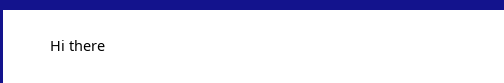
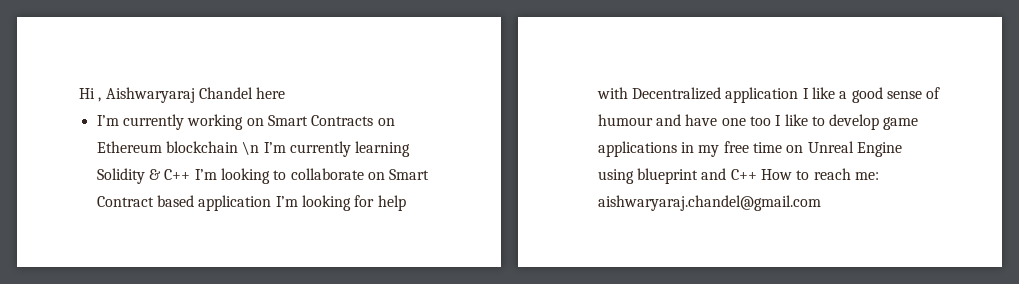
[69,40,105,51] there -> [98,87,286,103] [96,114,395,130] [96,141,411,157] [96,168,430,184] [96,195,406,211] [596,87,941,103] [597,114,919,130] [597,141,902,157] [597,168,879,184] [597,195,821,211] , Aishwaryaraj Chandel here // I’m currently working on Smart Contracts on Ethereum blockchain \n I’m currently learning Solidity & C++ I’m looking to collaborate on Smart Contract based application I’m looking for help with Decentralized application I like a good sense of humour and have one too I like to develop game applications in my free time on Unreal Engine using blueprint and C++ How to reach me: aishwaryaraj.chandel@gmail.com

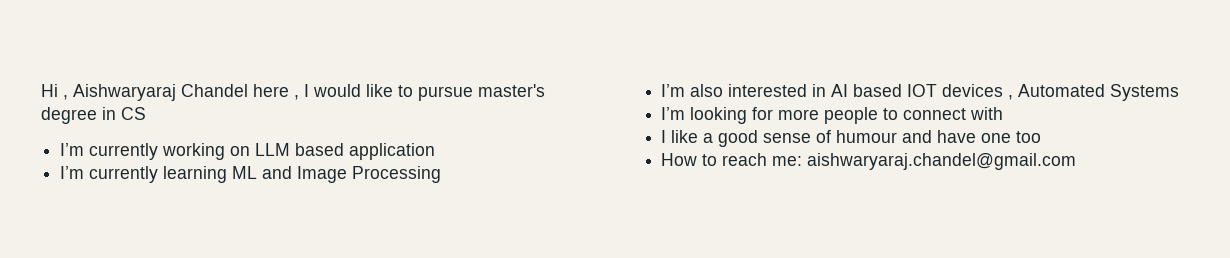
[96,114,395,130] [96,141,411,157] [96,168,430,184] [96,195,406,211] // I’m currently working on Smart Contracts on Ethereum blockchain \n I’m currently learning Solidity & C++ I’m looking to collaborate on Smart Contract based application I’m looking for help -> [294,84,545,101] [41,107,146,124] [60,143,436,160] [60,166,442,183] [661,84,1180,101] [661,107,967,124] , I would like to pursue master's degree in CS // I’m currently working on LLM based application // I’m currently learning ML and Image Processing // I’m also interested in AI based IOT devices , Automated Systems // I’m looking for more people to connect
[631,87,799,103] Decentralized application -> (1004, 113) //
[775,114,919,130] [597,141,902,157] [597,168,757,184] I like to develop game applications in my free time on Unreal Engine using blueprint and C++ -> (1042, 137) //

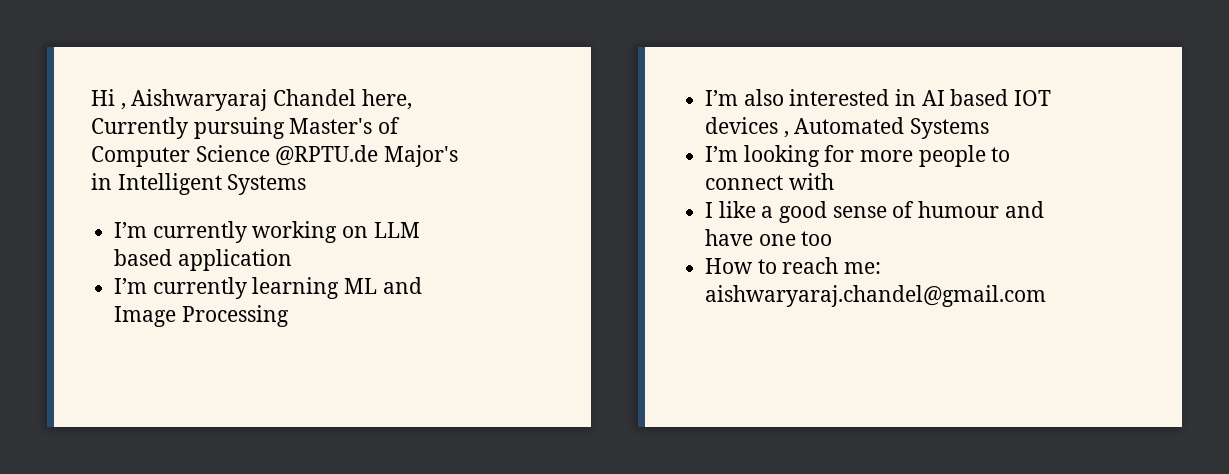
[253,84,545,101] [41,107,146,124] here , I would like to pursue master's degree in CS -> [361,89,412,110] [91,117,401,139] [91,145,459,167] [91,173,307,195] here, Currently pursuing Master's of Computer Science @RPTU.de Major's in Intelligent Systems

